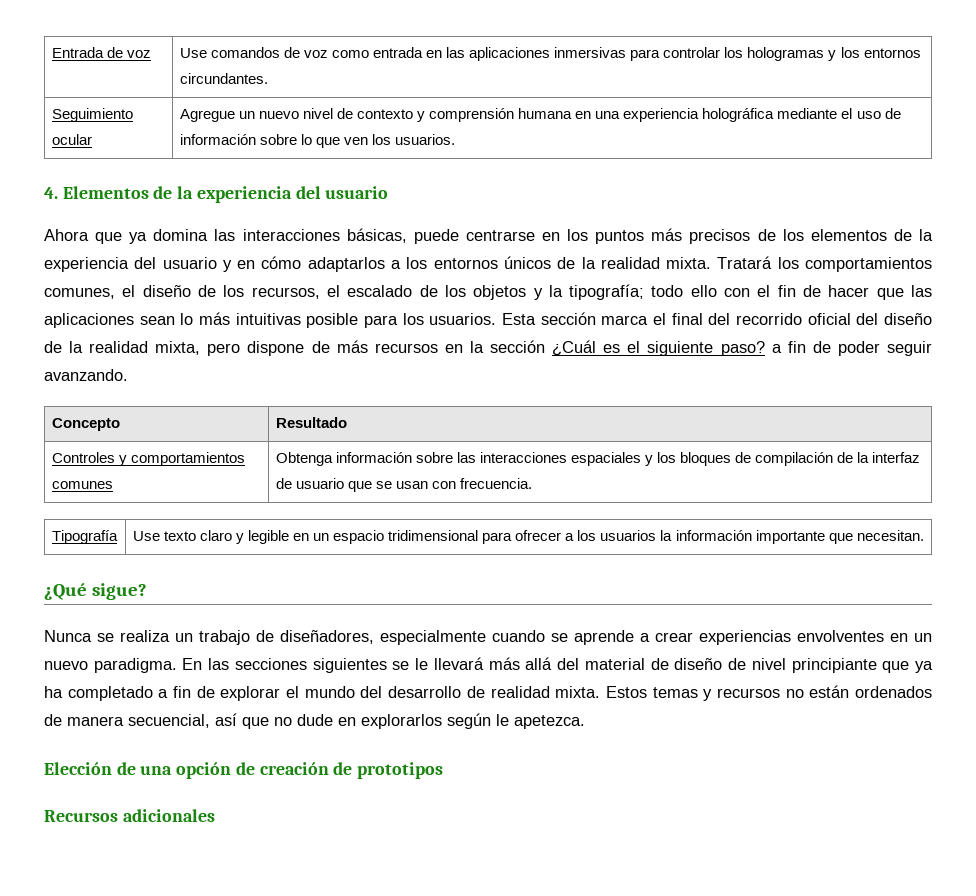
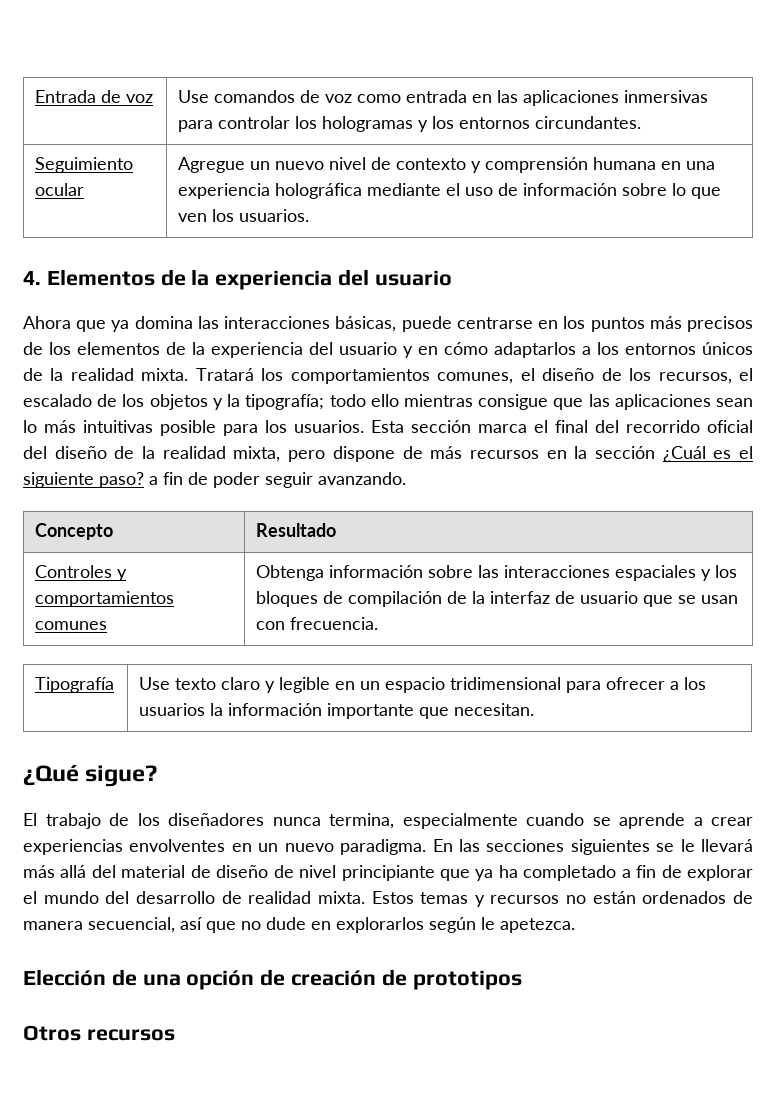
[724,285,870,297] con el fin de hacer -> [403,394,549,410] mientras consigue
[44,630,374,645] Nunca se realiza un trabajo de diseñadores, -> [23,813,394,829] El trabajo de los diseñadores nunca termina,
[44,809,215,822] Recursos adicionales -> [23,1025,175,1041] Otros recursos

